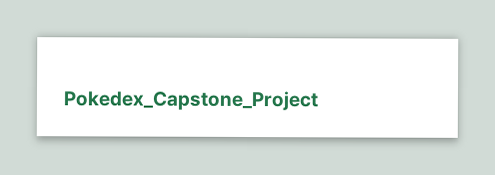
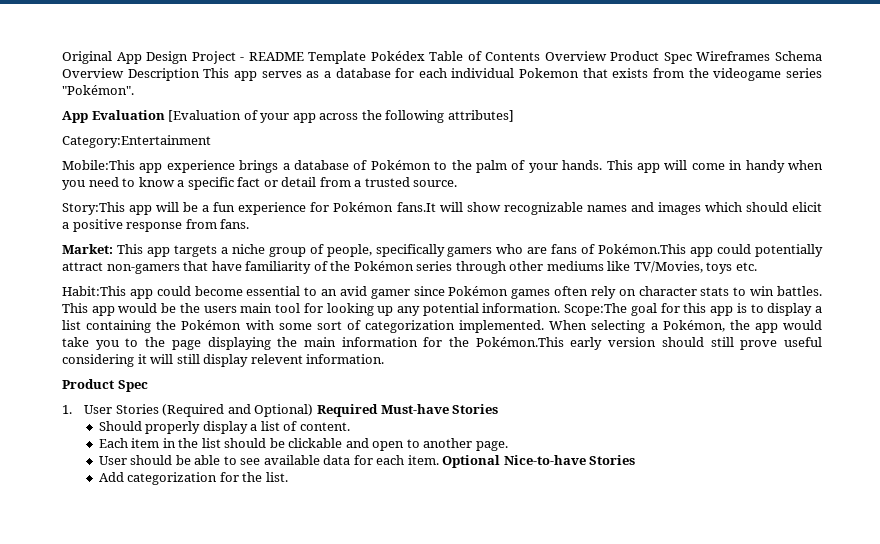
[63,90,318,111] Pokedex_Capstone_Project -> [62,51,822,64] [62,68,822,81] [62,85,134,95] [62,110,514,123] [62,135,211,148] [62,160,823,173] [62,177,458,190] [62,202,822,215] [62,219,250,232] [62,244,824,257] [62,261,757,274] [62,286,823,299] [62,303,823,316] [62,320,822,333] [62,337,823,350] [62,354,385,367] [62,379,148,392] [62,404,499,417] [98,421,350,434] [98,438,508,451] [98,455,636,468] [98,472,288,485] Original App Design Project - README Template Pokédex Table of Contents Overview Product Spec Wireframes Schema Overview Description This app serves as a database for each individual Pokemon that exists from the videogame series "Pokémon". // App Evaluation [Evaluation of your app across the following attributes] // Category:Entertainment // Mobile:This app experience brings a database of Pokémon to the palm of your hands. This app will come in handy when you need to know a specific fact or detail from a trusted source. // Story:This app will be a fun experience for Pokémon fans.It will show recognizable names and images which should elicit a positive response from fans. // Market: This app targets a niche group of people, specifically gamers who are fans of Pokémon.This app could potentially attract non-gamers that have familiarity of the Pokémon series through other mediums like TV/Movies, toys etc. // Habit:This app could become essential to an avid gamer since Pokémon games often rely on character stats to win battles. This app would be the users main tool for looking up any potential information. Scope:The goal for this app is to display a list containing the Pokémon with some sort of categorization implemented. When selecting a Pokémon, the app would take you to the page displaying the main information for the Pokémon.This early version should still prove useful considering it will still display relevent information. // Product Spec // 1. User Stories (Required and Optional) Required Must-have Stories // Should properly display a list of content. // Each item in the list should be clickable and open to another page. // User should be able to see available data for each item. Optional Nice-to-have Stories // Add categorization for the list.

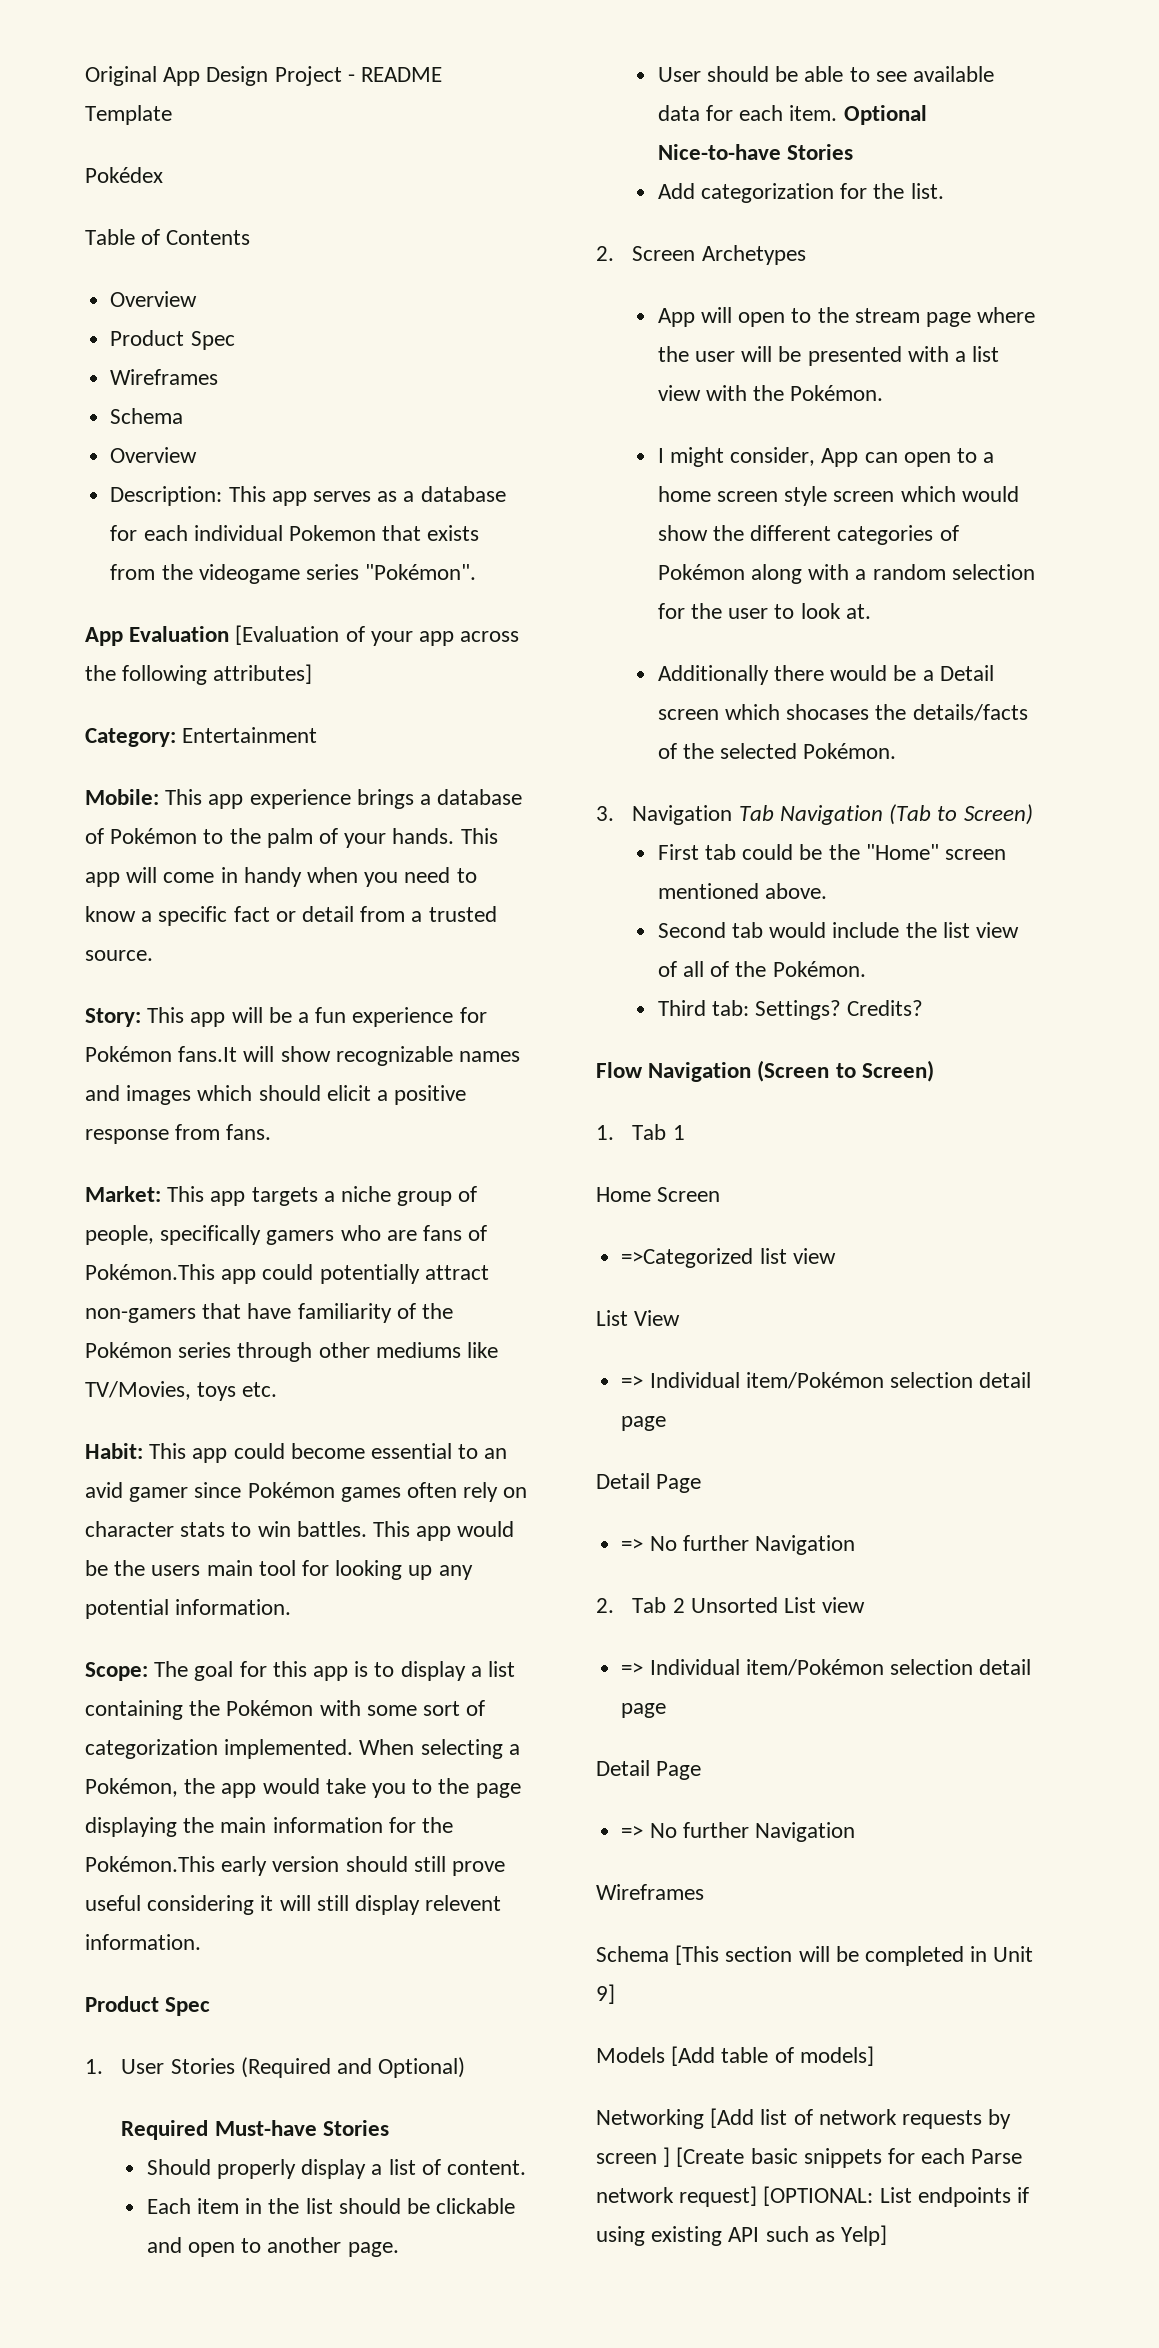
(367, 57) none -> (172, 115) //
(425, 56) none -> (163, 175) //
[544,51,822,64] [62,68,200,81] Overview Product Spec Wireframes Schema Overview Description -> [110,291,198,307] [110,330,235,350] [110,369,219,385] [110,408,184,424] [110,447,198,463] [110,486,223,506] // Overview // Product Spec // Wireframes // Schema // Overview // Description:
[62,135,211,148] [62,160,135,170] Category:Entertainment // Mobile:This -> [85,727,318,747] [85,789,203,805] Category: Entertainment // Mobile: This
[62,202,125,215] Story:This -> [85,1007,185,1027] Story: This
[62,286,126,296] Habit:This -> [85,1443,187,1459] Habit: This
[564,303,628,316] Scope:The -> [85,1661,189,1681] // Scope: The
(314, 410) none -> (466, 2067) //
(288, 477) none -> [596,245,806,265] [657,307,1036,327] [657,346,1000,366] [657,385,884,401] [657,447,995,467] [657,486,1019,506] [657,525,959,545] [657,564,1035,584] [657,603,871,619] [657,665,994,685] [657,704,1028,721] [657,743,897,759] [596,804,1033,825] [657,844,1007,860] [657,883,827,899] [657,922,1020,938] [657,961,866,977] [657,1000,924,1020] [596,1060,934,1082] [596,1124,685,1140] [596,1187,721,1202] [621,1248,836,1268] [596,1310,681,1326] [621,1372,1032,1389] [621,1416,667,1431] [596,1473,702,1493] [621,1535,855,1555] [596,1597,866,1613] [621,1659,1032,1676] [621,1703,667,1718] [596,1760,702,1780] [621,1822,855,1842] [596,1884,704,1900] [596,1945,1034,1966] [596,1984,615,2004] [596,2046,874,2066] [596,2108,1012,2129] [596,2147,1023,2168] [596,2186,1030,2207] [596,2225,888,2246] // 2. Screen Archetypes // App will open to the stream page where the user will be presented with a list view with the Pokémon. // I might consider, App can open to a home screen style screen which would show the different categories of Pokémon along with a random selection for the user to look at. // Additionally there would be a Detail screen which shocases the details/facts of the selected Pokémon. // 3. Navigation Tab Navigation (Tab to Screen) // First tab could be the "Home" screen mentioned above. // Second tab would include the list view of all of the Pokémon. // Third tab: Settings? Credits? // Flow Navigation (Screen to Screen) // 1. Tab 1 // Home Screen // =>Categorized list view // List View // => Individual item/Pokémon selection detail page // Detail Page // => No further Navigation // 2. Tab 2 Unsorted List view // => Individual item/Pokémon selection detail page // Detail Page // => No further Navigation // Wireframes // Schema [This section will be completed in Unit 9] // Models [Add table of models] // Networking [Add list of network requests by screen ] [Create basic snippets for each Parse network request] [OPTIONAL: List endpoints if using existing API such as Yelp]

